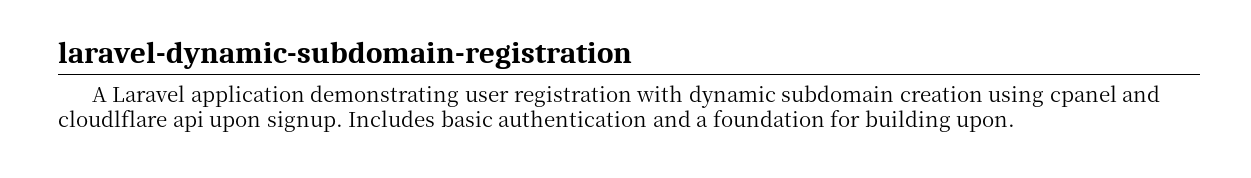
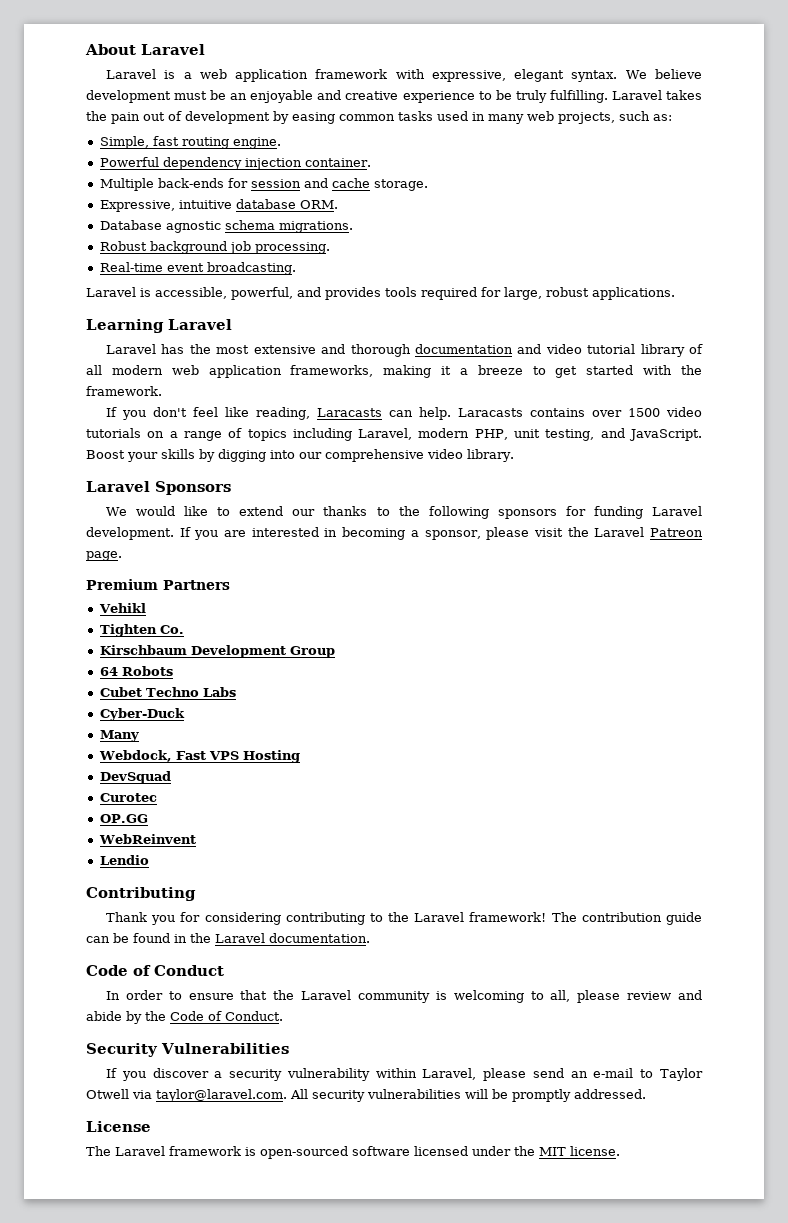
[58,41,632,69] [91,85,1161,108] [58,110,1016,132] laravel-dynamic-subdomain-registration // A Laravel application demonstrating user registration with dynamic subdomain creation using cpanel and cloudlflare api upon signup. Includes basic authentication and a foundation for building upon. -> [85,44,205,55] [106,69,703,82] [86,90,703,103] [86,111,672,124] [99,136,281,149] [99,157,371,170] [99,178,428,191] [99,199,338,212] [99,220,353,233] [99,241,330,254] [99,262,296,275] [86,287,675,300] [86,319,232,333] [106,344,704,357] [86,365,702,378] [86,386,162,396] [106,407,702,420] [86,428,702,441] [86,449,514,462] [86,481,231,495] [106,506,702,519] [86,527,704,540] [86,551,122,561] [86,579,230,590] [98,603,146,613] [99,624,184,637] [99,645,335,658] [99,666,173,676] [99,687,236,697] [99,708,185,721] [99,730,139,742] [98,750,300,763] [99,771,171,784] [99,793,157,802] [99,814,148,823] [98,834,196,844] [99,855,149,865] [86,887,196,901] [106,912,702,925] [86,933,370,943] [86,965,224,976] [106,990,702,1003] [86,1011,283,1024] [86,1043,289,1057] [106,1068,703,1081] [86,1089,646,1102] [86,1121,151,1132] [86,1146,620,1159] About Laravel // Laravel is a web application framework with expressive, elegant syntax. We believe development must be an enjoyable and creative experience to be truly fulfilling. Laravel takes the pain out of development by easing common tasks used in many web projects, such as: // Simple, fast routing engine. // Powerful dependency injection container. // Multiple back-ends for session and cache storage. // Expressive, intuitive database ORM. // Database agnostic schema migrations. // Robust background job processing. // Real-time event broadcasting. // Laravel is accessible, powerful, and provides tools required for large, robust applications. // Learning Laravel // Laravel has the most extensive and thorough documentation and video tutorial library of all modern web application frameworks, making it a breeze to get started with the framework. // If you don't feel like reading, Laracasts can help. Laracasts contains over 1500 video tutorials on a range of topics including Laravel, modern PHP, unit testing, and JavaScript. Boost your skills by digging into our comprehensive video library. // Laravel Sponsors // We would like to extend our thanks to the following sponsors for funding Laravel development. If you are interested in becoming a sponsor, please visit the Laravel Patreon page. // Premium Partners // Vehikl // Tighten Co. // Kirschbaum Development Group // 64 Robots // Cubet Techno Labs // Cyber-Duck // Many // Webdock, Fast VPS Hosting // DevSquad // Curotec // OP.GG // WebReinvent // Lendio // Contributing // Thank you for considering contributing to the Laravel framework! The contribution guide can be found in the Laravel documentation. // Code of Conduct // In order to ensure that the Laravel community is welcoming to all, please review and abide by the Code of Conduct. // Security Vulnerabilities // If you discover a security vulnerability within Laravel, please send an e-mail to Taylor Otwell via taylor@laravel.com. All security vulnerabilities will be promptly addressed. // License // The Laravel framework is open-sourced software licensed under the MIT license.

